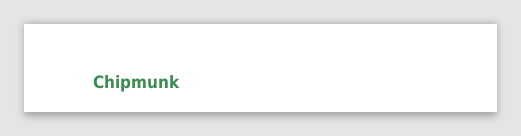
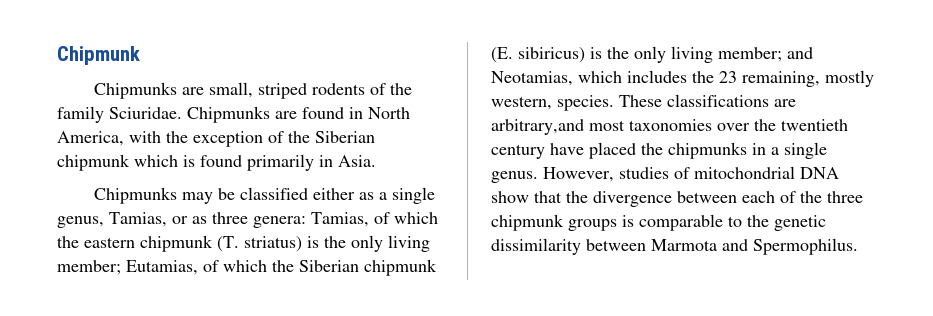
(180, 83) none -> [94,82,413,99] [57,106,410,123] [57,131,375,147] [57,154,376,171] [94,187,436,204] [57,212,438,228] [57,235,430,252] [57,259,437,276] [491,46,813,63] [491,70,874,87] [491,94,796,111] [491,119,848,135] [491,142,827,159] [491,166,839,183] [491,191,863,207] [491,214,826,231] [491,238,858,255] // Chipmunks are small, striped rodents of the family Sciuridae. Chipmunks are found in North America, with the exception of the Siberian chipmunk which is found primarily in Asia. // Chipmunks may be classified either as a single genus, Tamias, or as three genera: Tamias, of which the eastern chipmunk (T. striatus) is the only living member; Eutamias, of which the Siberian chipmunk (E. sibiricus) is the only living member; and Neotamias, which includes the 23 remaining, mostly western, species. These classifications are arbitrary,and most taxonomies over the twentieth century have placed the chipmunks in a single genus. However, studies of mitochondrial DNA show that the divergence between each of the three chipmunk groups is comparable to the genetic dissimilarity between Marmota and Spermophilus.

